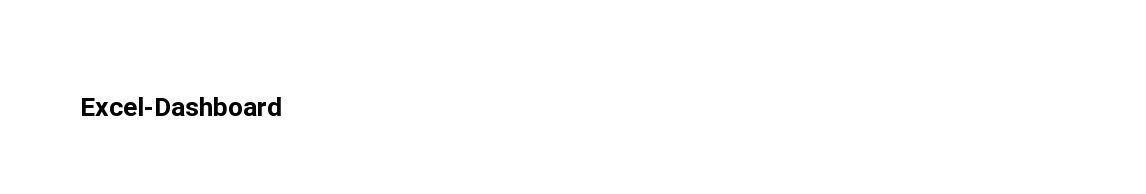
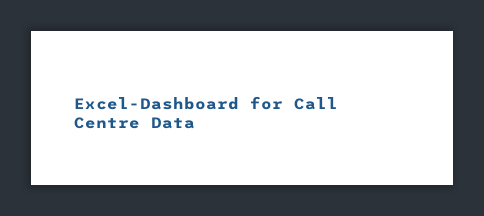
(282, 106) none -> [250,96,338,110] [74,117,195,129] for Call Centre Data

